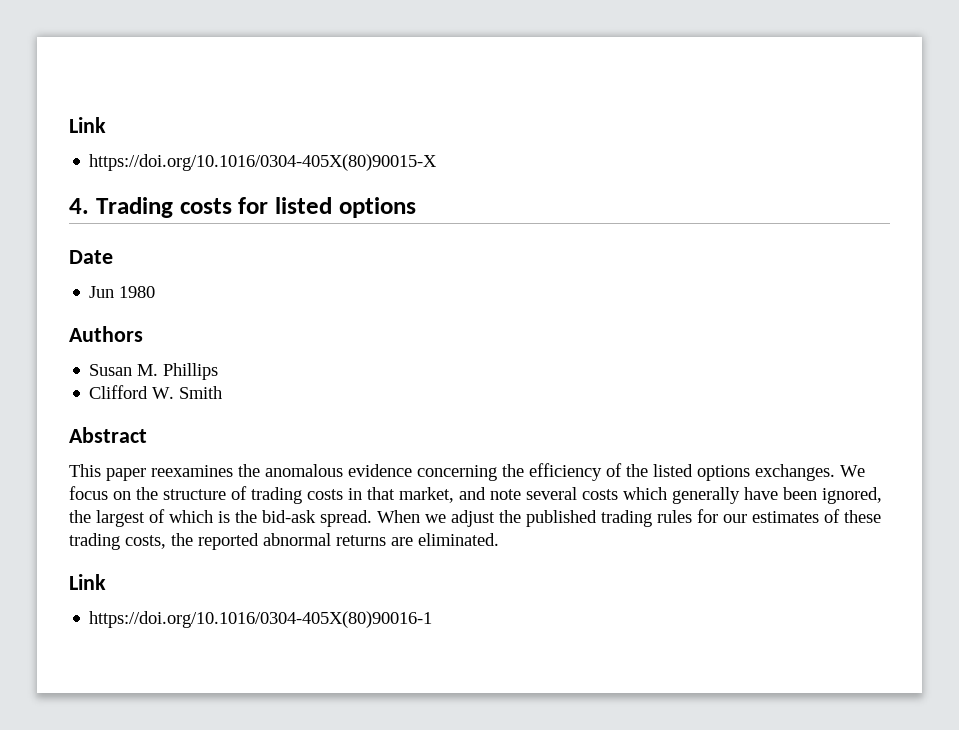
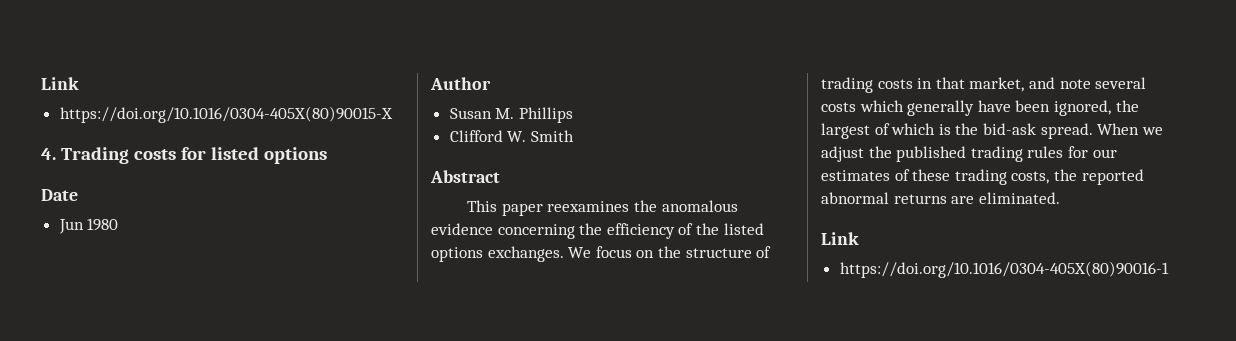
[69,326,143,342] Authors -> [430,77,491,90] Author

